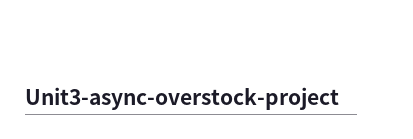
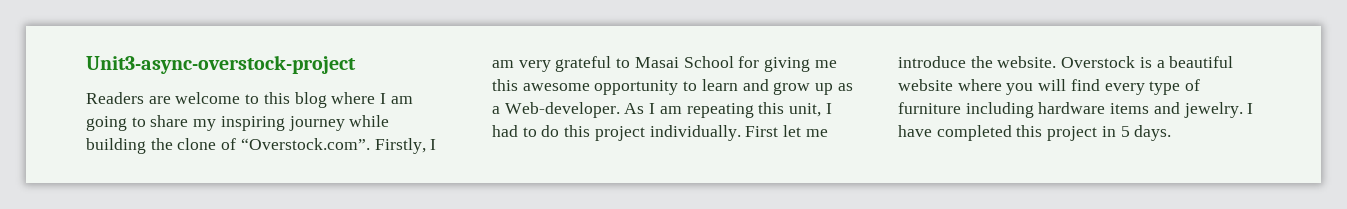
(339, 98) none -> [86,92,413,108] [86,115,390,131] [86,138,437,154] [492,56,837,72] [492,79,853,95] [492,102,832,118] [492,125,828,141] [898,56,1234,68] [898,79,1201,95] [898,102,1254,118] [898,125,1172,141] // Readers are welcome to this blog where I am going to share my inspiring journey while building the clone of “Overstock.com”. Firstly, I am very grateful to Masai School for giving me this awesome opportunity to learn and grow up as a Web-developer. As I am repeating this unit, I had to do this project individually. First let me introduce the website. Overstock is a beautiful website where you will find every type of furniture including hardware items and jewelry. I have completed this project in 5 days.

